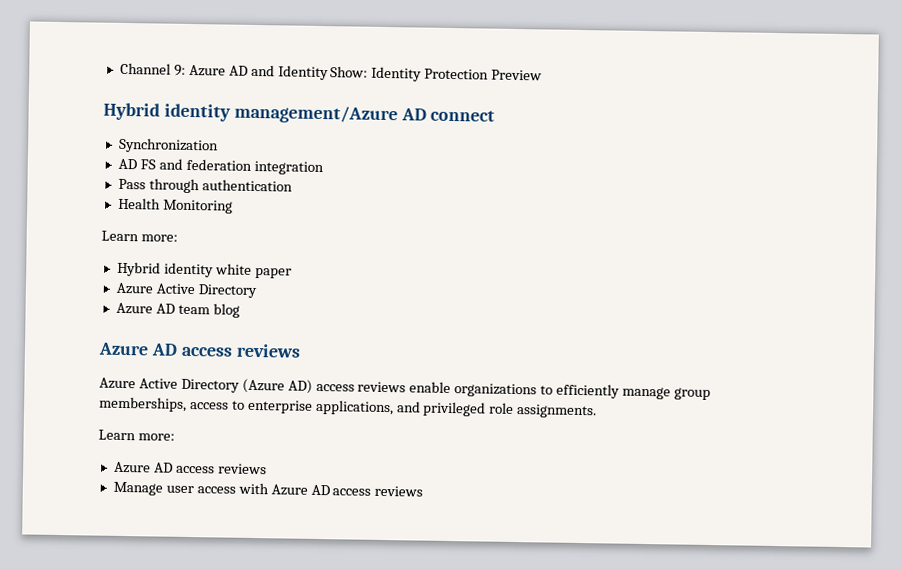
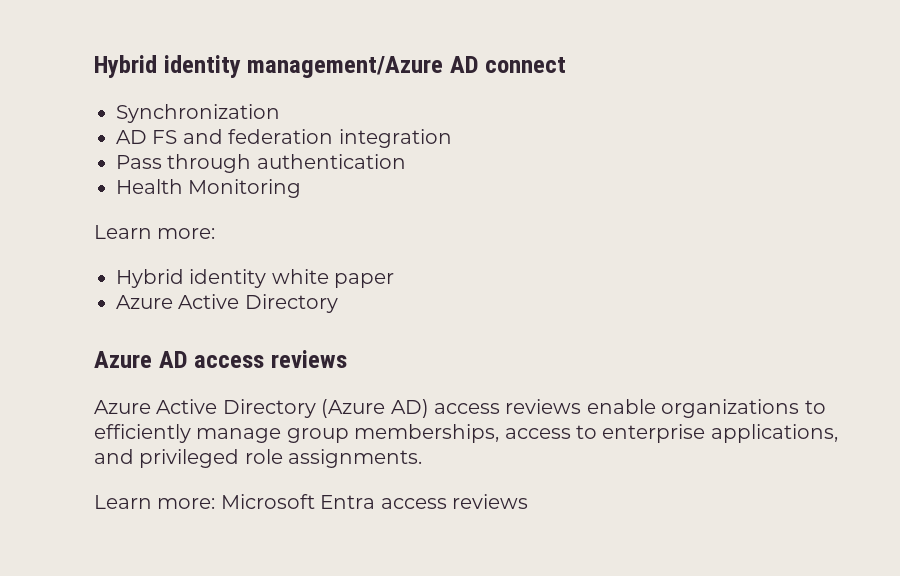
[119,62,543,82] Channel 9: Azure AD and Identity Show: Identity Protection Preview // -> (94, 66) none
[115,302,240,318] // Azure AD team blog -> (338, 303) none
[113,461,267,475] [112,481,424,497] // Azure AD access reviews // Manage user access with Azure AD access reviews -> [220,494,528,509] Microsoft Entra access reviews

